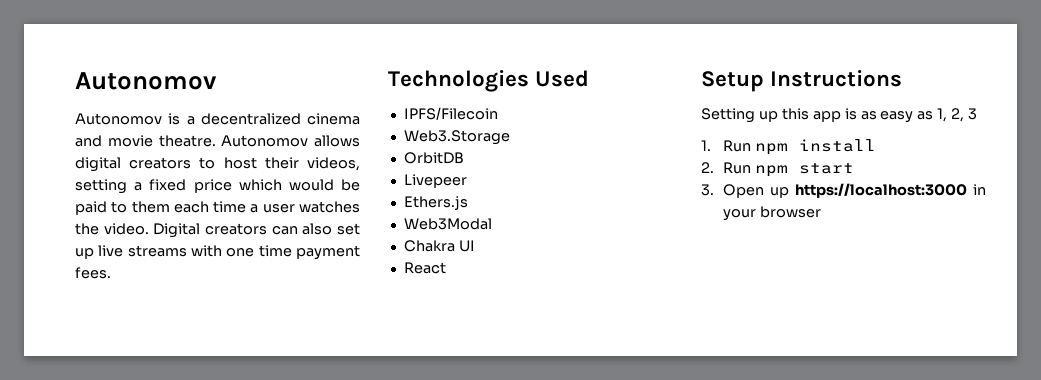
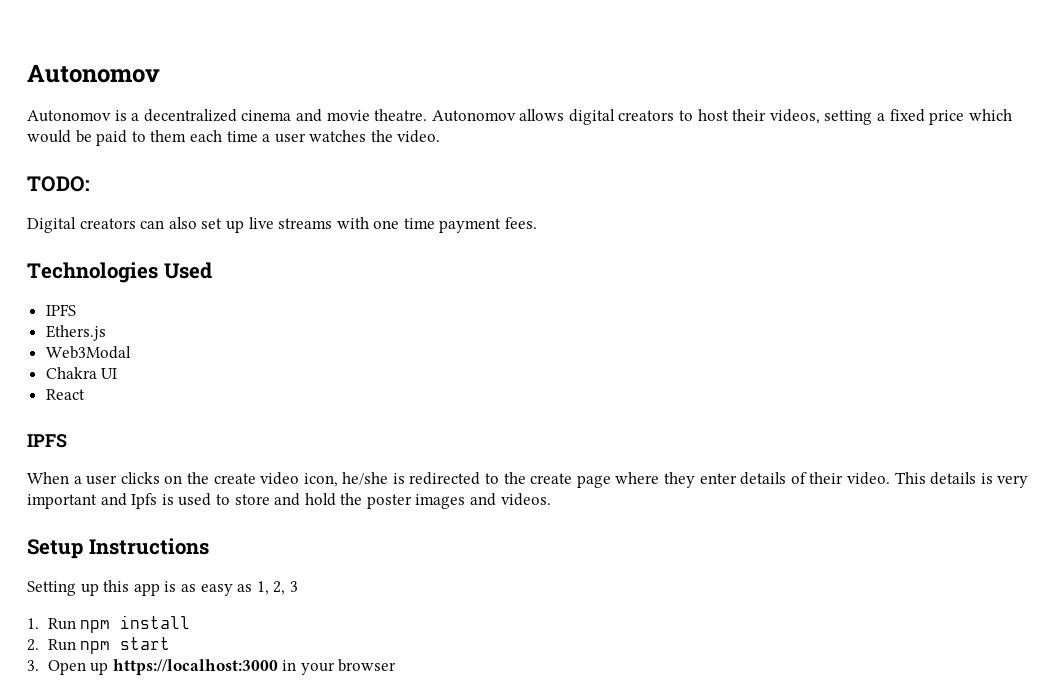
(149, 229) none -> [27,176,90,192] // TODO: //
[403,107,498,120] [403,130,510,145] [403,152,464,164] [403,174,467,188] IPFS/Filecoin // Web3.Storage // OrbitDB // Livepeer -> [45,304,76,316] IPFS
(446, 268) none -> [27,434,67,448] [27,472,1029,488] [27,493,551,509] // IPFS // When a user clicks on the create video icon, he/she is redirected to the create page where they enter details of their video. This details is very important and Ipfs is used to store and hold the poster images and videos.

